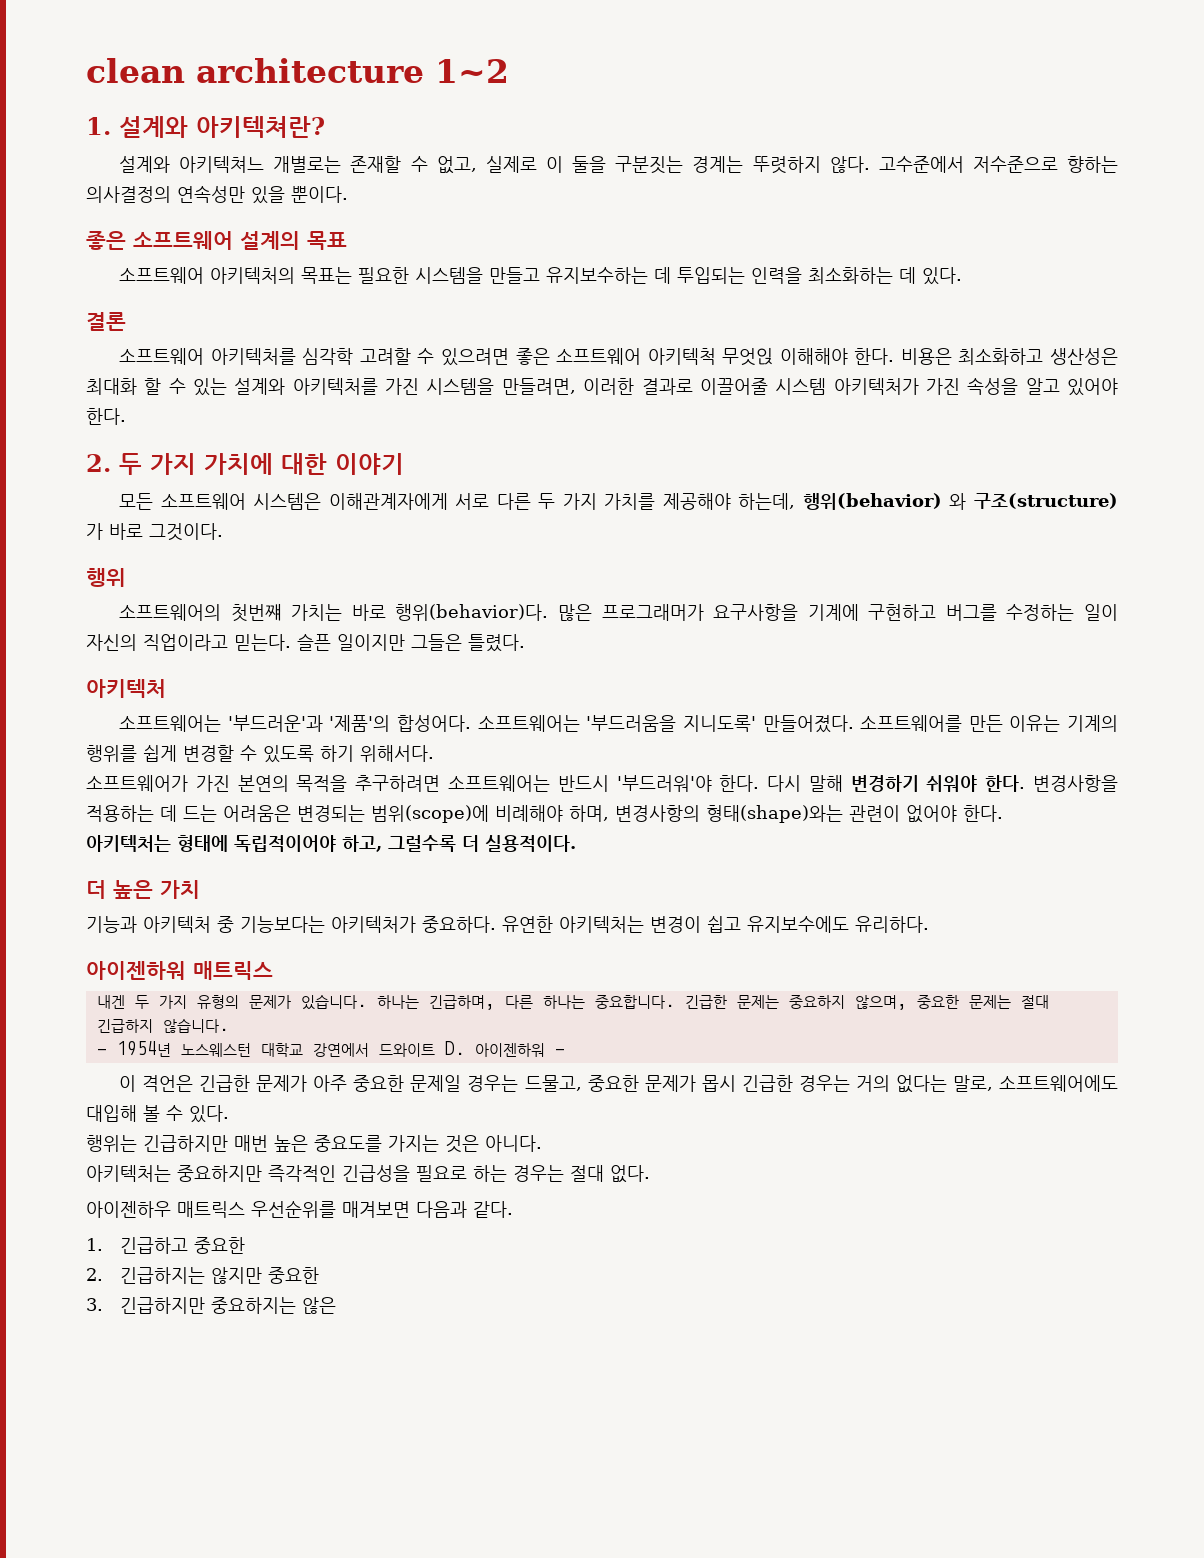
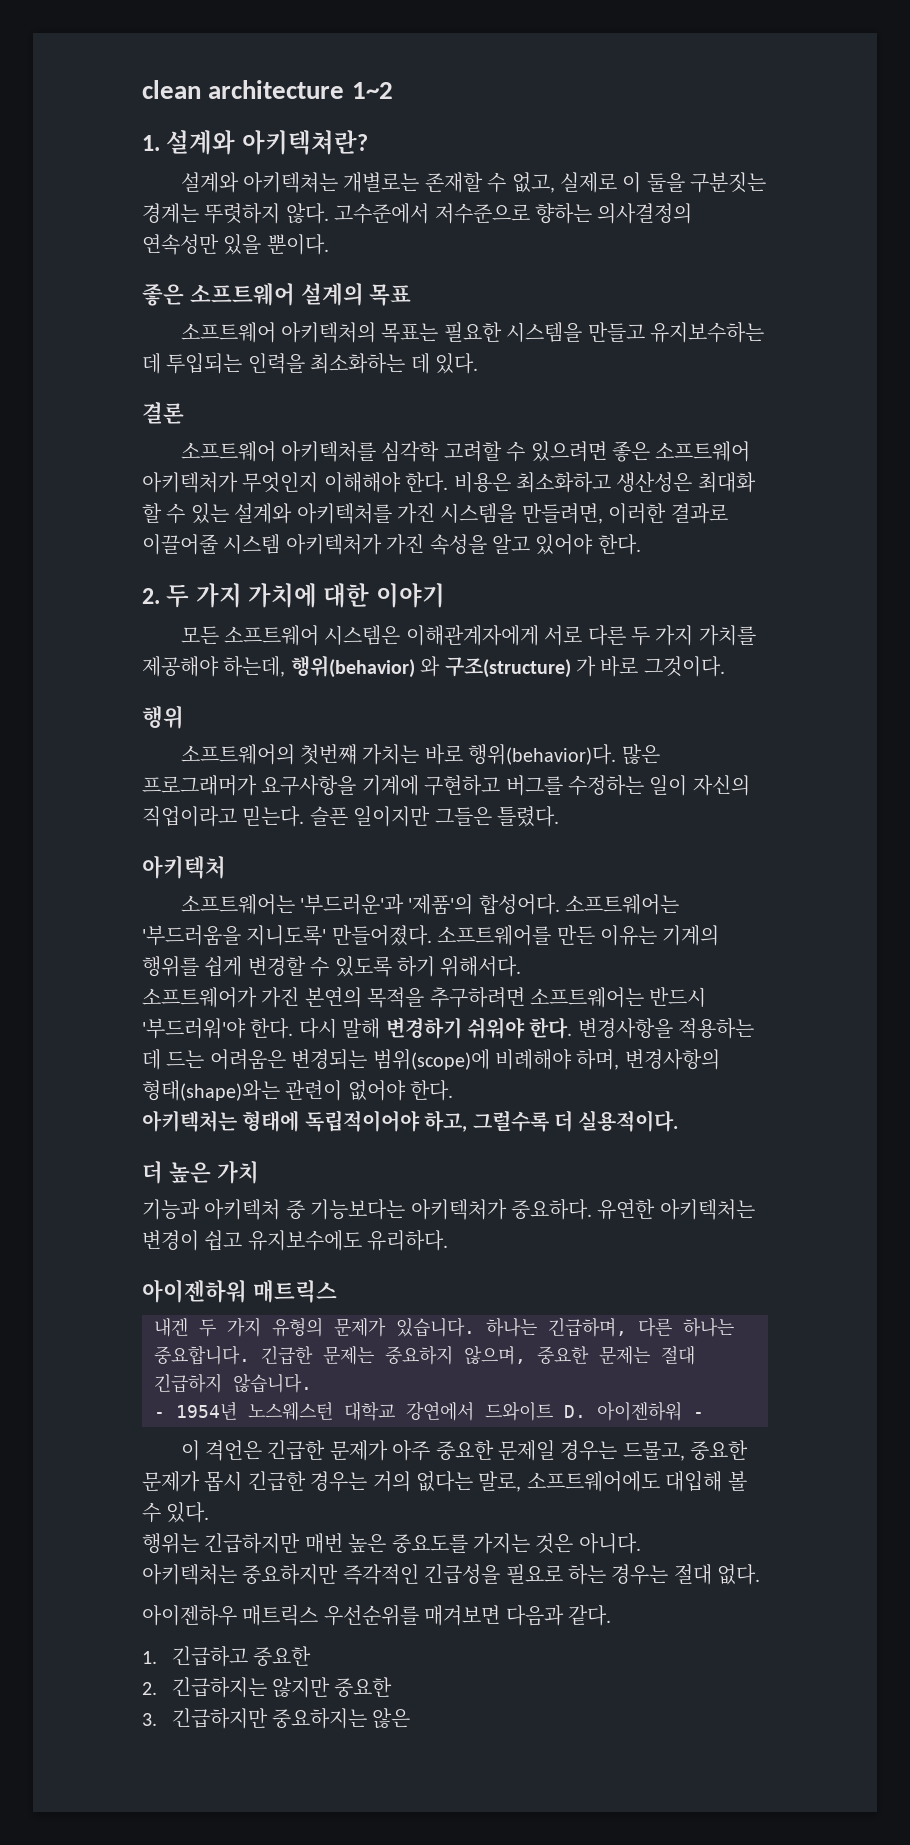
[179,156,265,173] 아키텍쳐느 -> [242,172,338,193] 아키텍쳐는
[647,347,774,366] 아키텍척 무엇읹 -> [142,472,319,493] 아키텍처가 무엇인지

